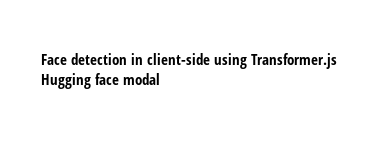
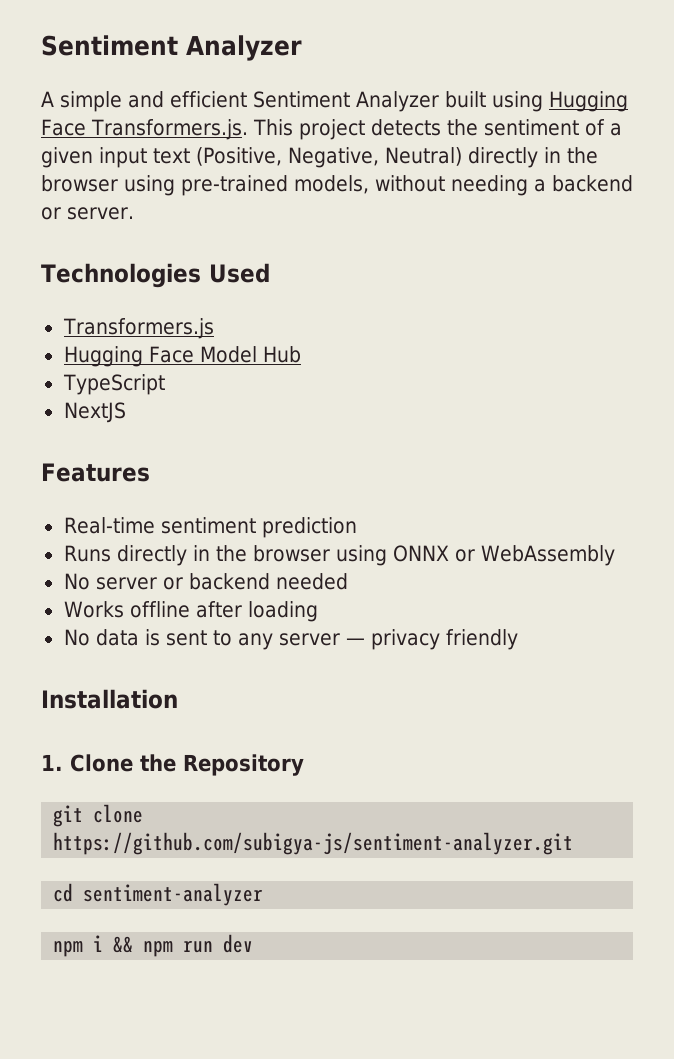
[41,53,338,69] [41,73,161,89] Face detection in client-side using Transformer.js Hugging face modal -> [41,35,302,61] [41,91,628,112] [41,119,622,140] [41,147,598,168] [41,175,633,196] [41,207,134,220] [41,263,270,288] [62,318,214,339] [63,346,301,367] [62,374,165,395] [63,402,126,423] [41,463,150,482] [63,517,357,538] [63,545,615,566] [63,573,348,590] [63,601,318,622] [63,629,518,650] [41,689,178,709] [41,754,304,776] [53,804,144,827] [53,832,574,855] [53,883,264,906] [53,934,254,957] Sentiment Analyzer // A simple and efficient Sentiment Analyzer built using Hugging Face Transformers.js. This project detects the sentiment of a given input text (Positive, Negative, Neutral) directly in the browser using pre-trained models, without needing a backend or server. // Technologies Used // Transformers.js // Hugging Face Model Hub // TypeScript // NextJS // Features // Real-time sentiment prediction // Runs directly in the browser using ONNX or WebAssembly // No server or backend needed // Works offline after loading // No data is sent to any server — privacy friendly // Installation // 1. Clone the Repository // git clone https://github.com/subigya-js/sentiment-analyzer.git // cd sentiment-analyzer // npm i && npm run dev

